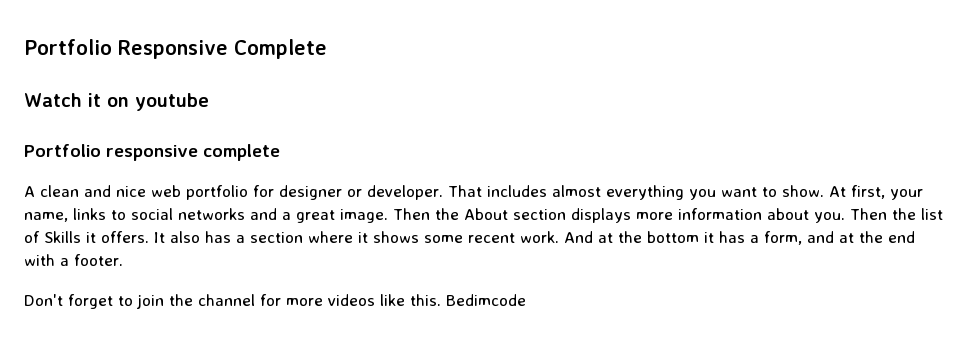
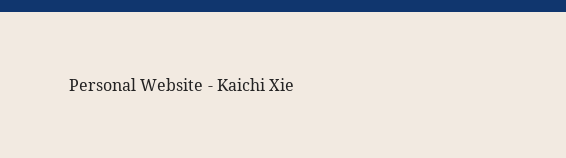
[24,39,327,59] [24,93,209,111] [24,144,280,161] [24,185,923,200] [24,208,943,223] [24,231,915,245] [24,254,123,266] [24,294,526,309] Portfolio Responsive Complete // Watch it on youtube // Portfolio responsive complete // A clean and nice web portfolio for designer or developer. That includes almost everything you want to show. At first, your name, links to social networks and a great image. Then the About section displays more information about you. Then the list of Skills it offers. It also has a section where it shows some recent work. And at the bottom it has a form, and at the end with a footer. // Don't forget to join the channel for more videos like this. Bedimcode -> [69,78,295,91] Personal Website - Kaichi Xie

